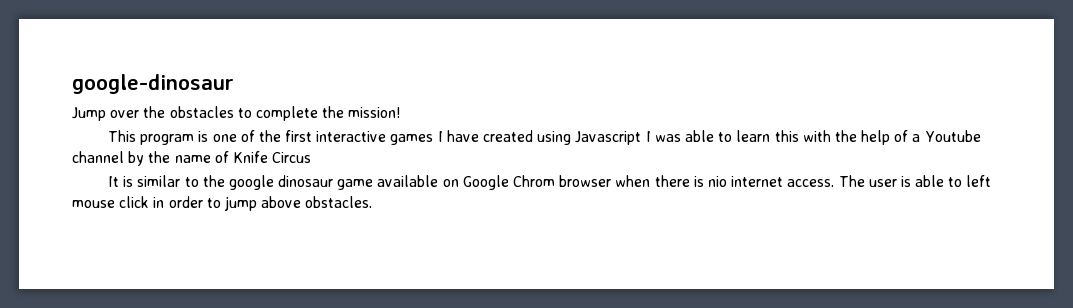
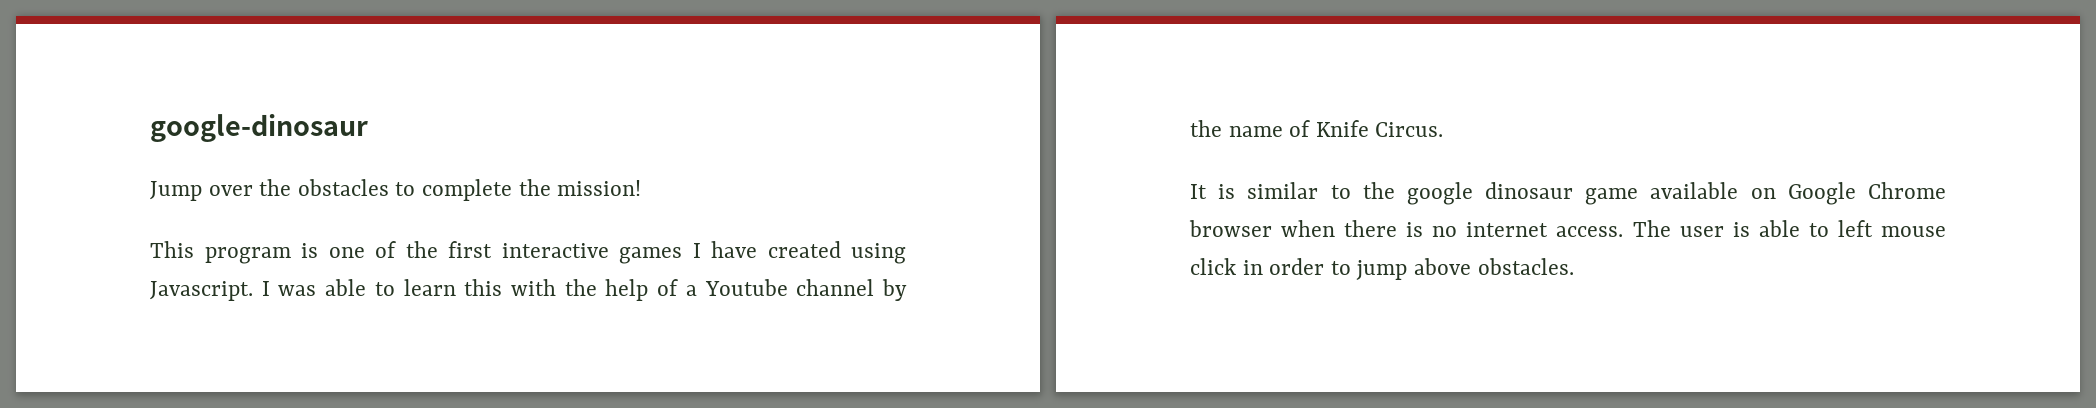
[575,131,642,145] Javascript -> [150,281,253,301] Javascript.
[272,152,312,163] Circus -> [1375,122,1444,137] Circus.
[513,175,556,187] Chrom -> [1868,182,1946,199] Chrome
[707,176,727,187] nio -> [1432,226,1458,237] no

